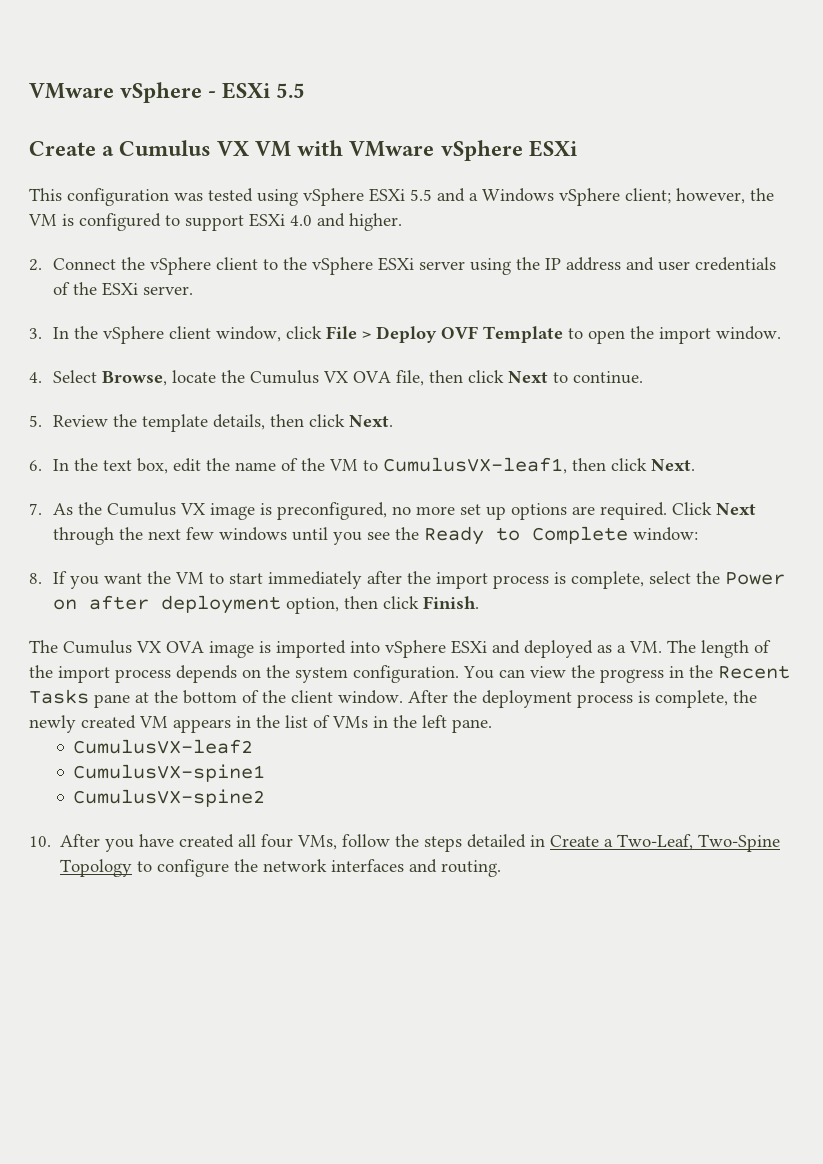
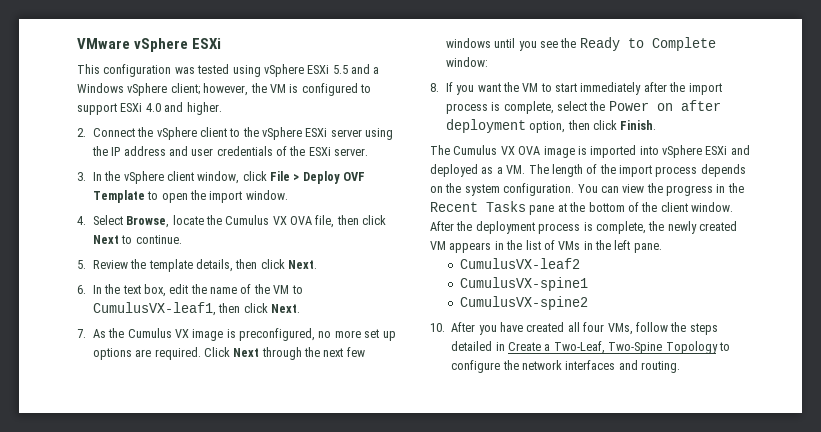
[29,82,306,103] [29,140,523,161] VMware vSphere - ESXi 5.5 // Create a Cumulus VX VM with VMware vSphere -> [77,38,189,52] VMware vSphere

